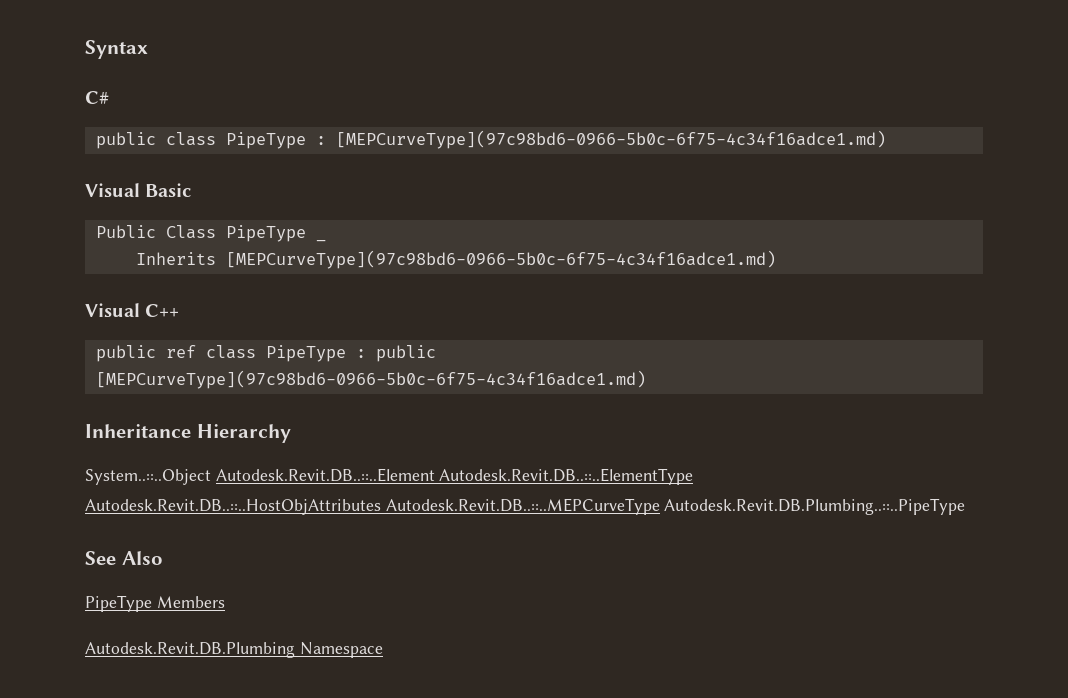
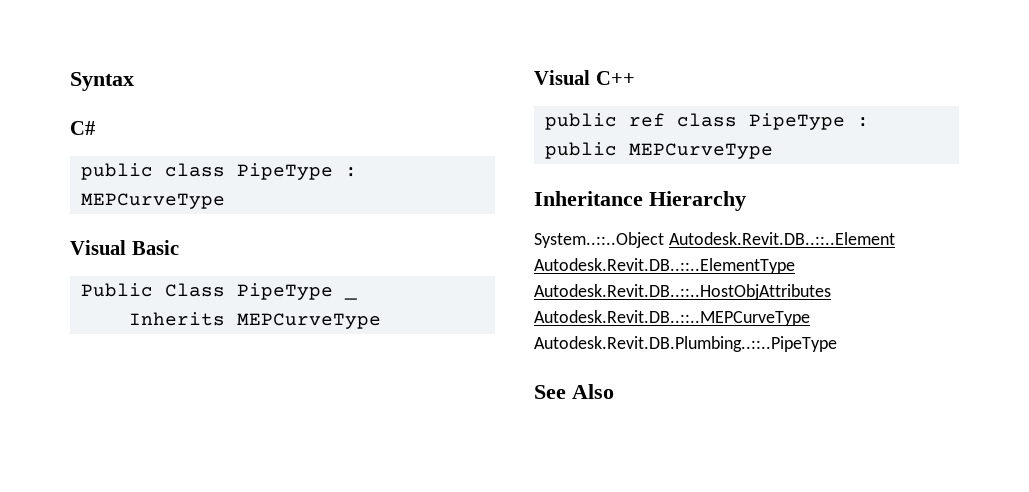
[335,130,886,149] [MEPCurveType](97c98bd6-0966-5b0c-6f75-4c34f16adce1.md) -> [80,193,225,209] MEPCurveType
[225,250,776,269] [MEPCurveType](97c98bd6-0966-5b0c-6f75-4c34f16adce1.md) -> [236,313,381,329] MEPCurveType
[95,370,646,389] [MEPCurveType](97c98bd6-0966-5b0c-6f75-4c34f16adce1.md) -> [628,143,773,159] MEPCurveType
[85,595,225,612] [85,642,383,658] // PipeType Members // Autodesk.Revit.DB.Plumbing Namespace -> (614, 391) none

